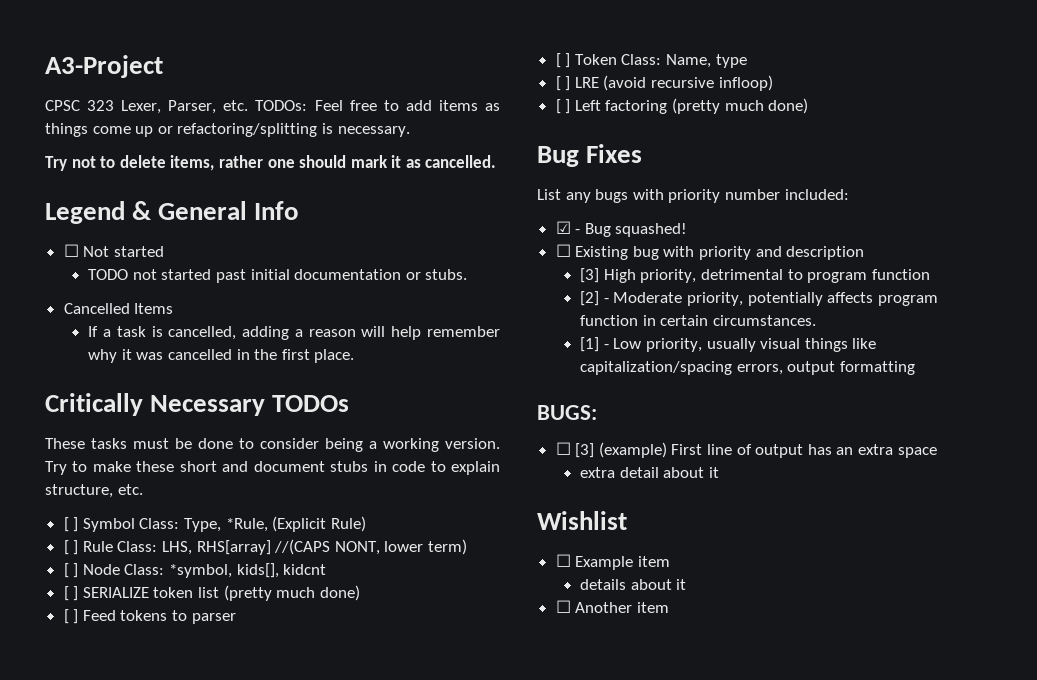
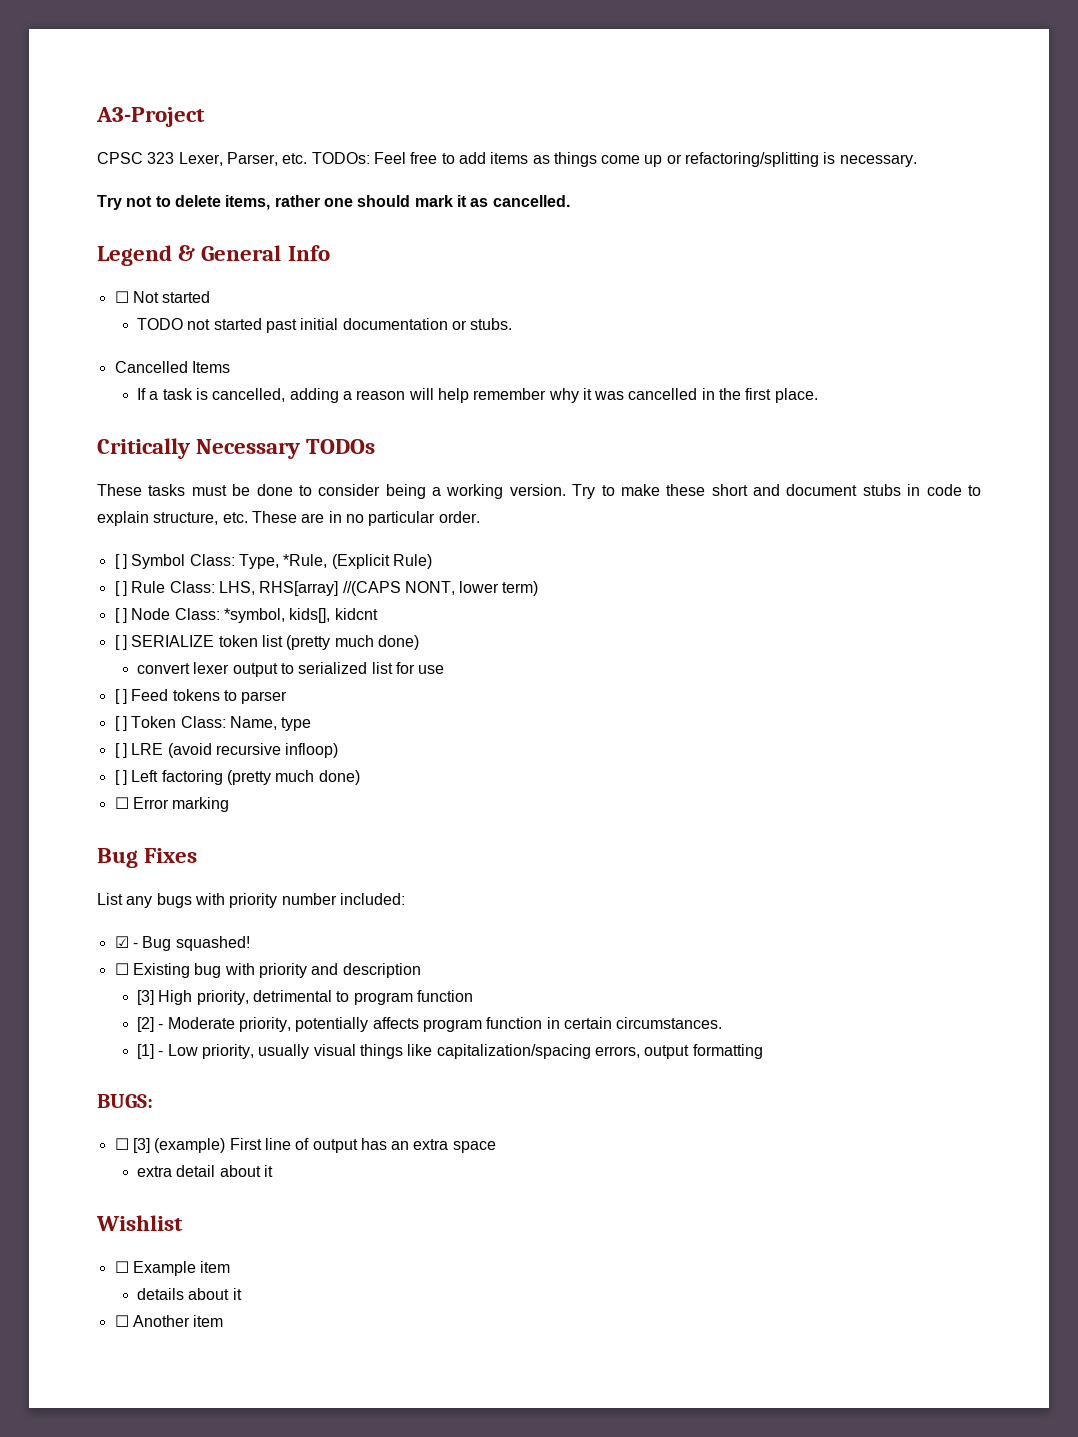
(143, 489) none -> [251,511,480,526] These are in no particular order.
(360, 593) none -> [137,662,445,677] // convert lexer output to serialized list for use
(809, 106) none -> [114,797,230,812] // ☐ Error marking

